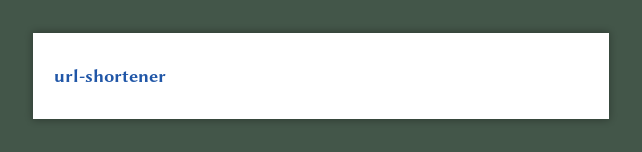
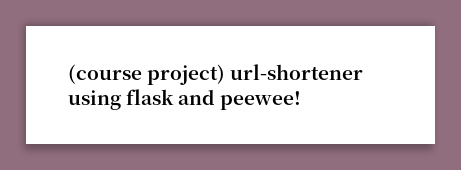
[54,69,166,82] url-shortener -> [68,64,364,85] [68,89,302,110] (course project) url-shortener using flask and peewee!

